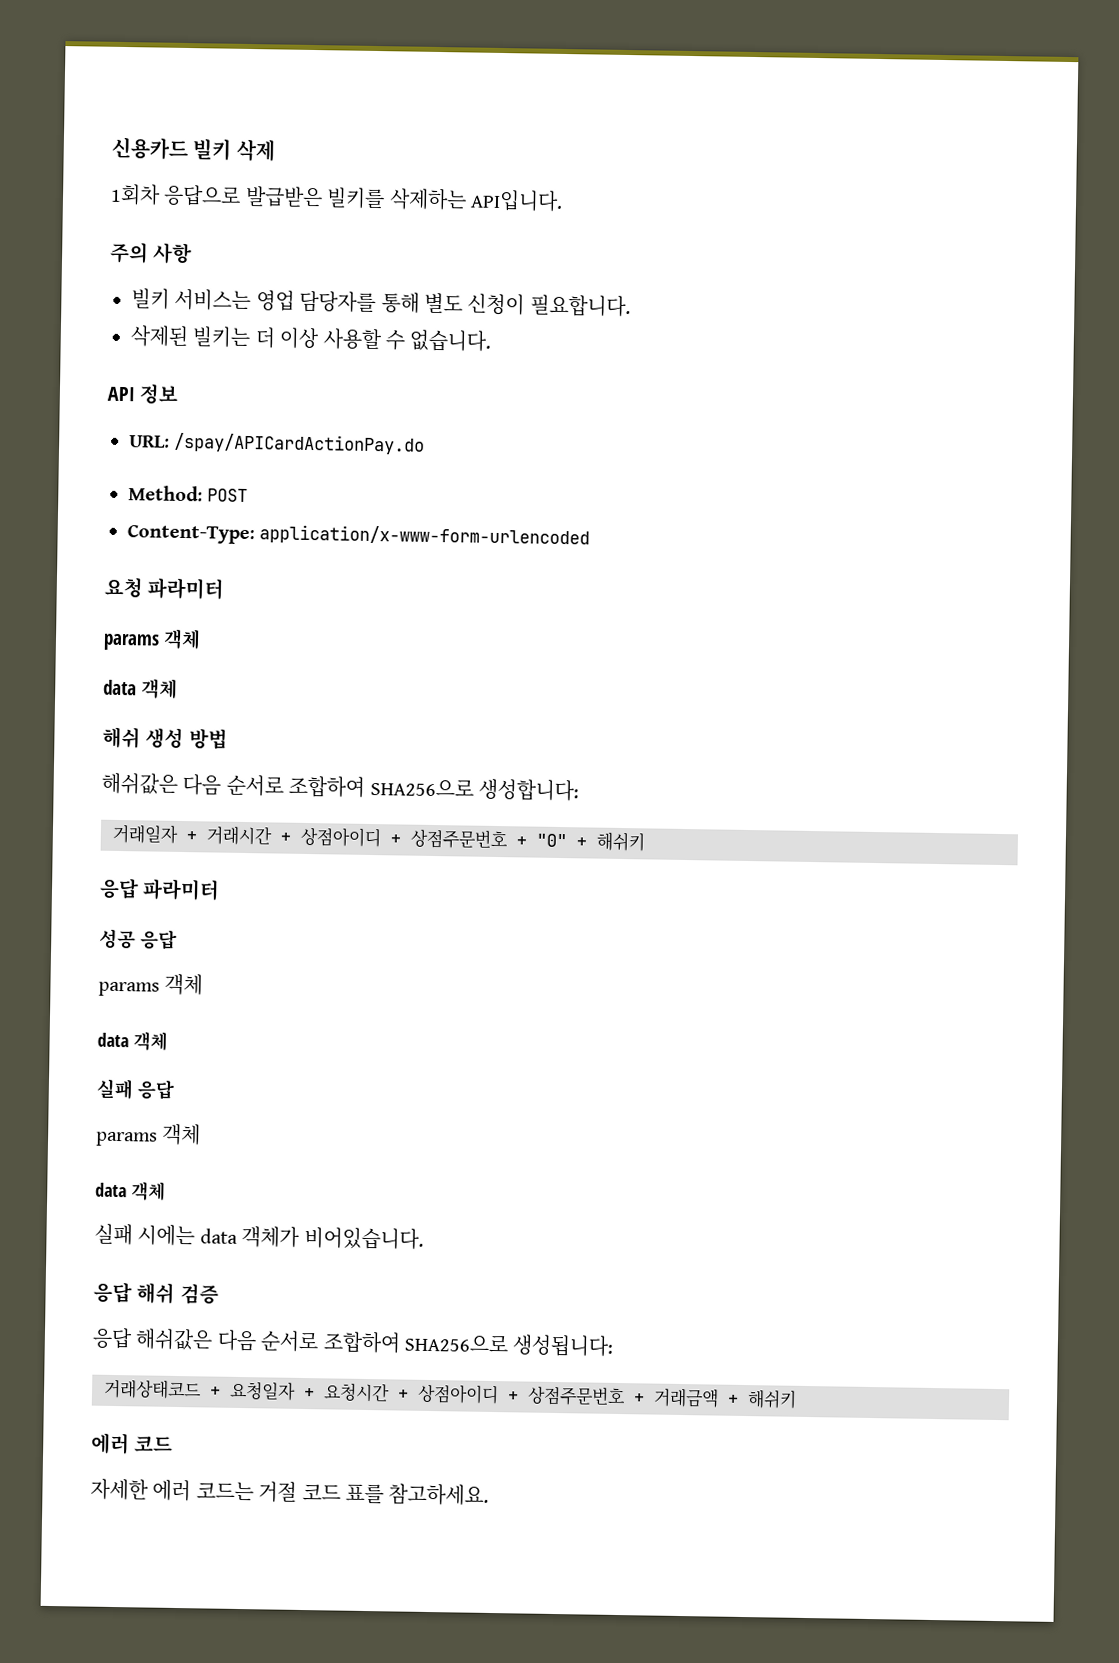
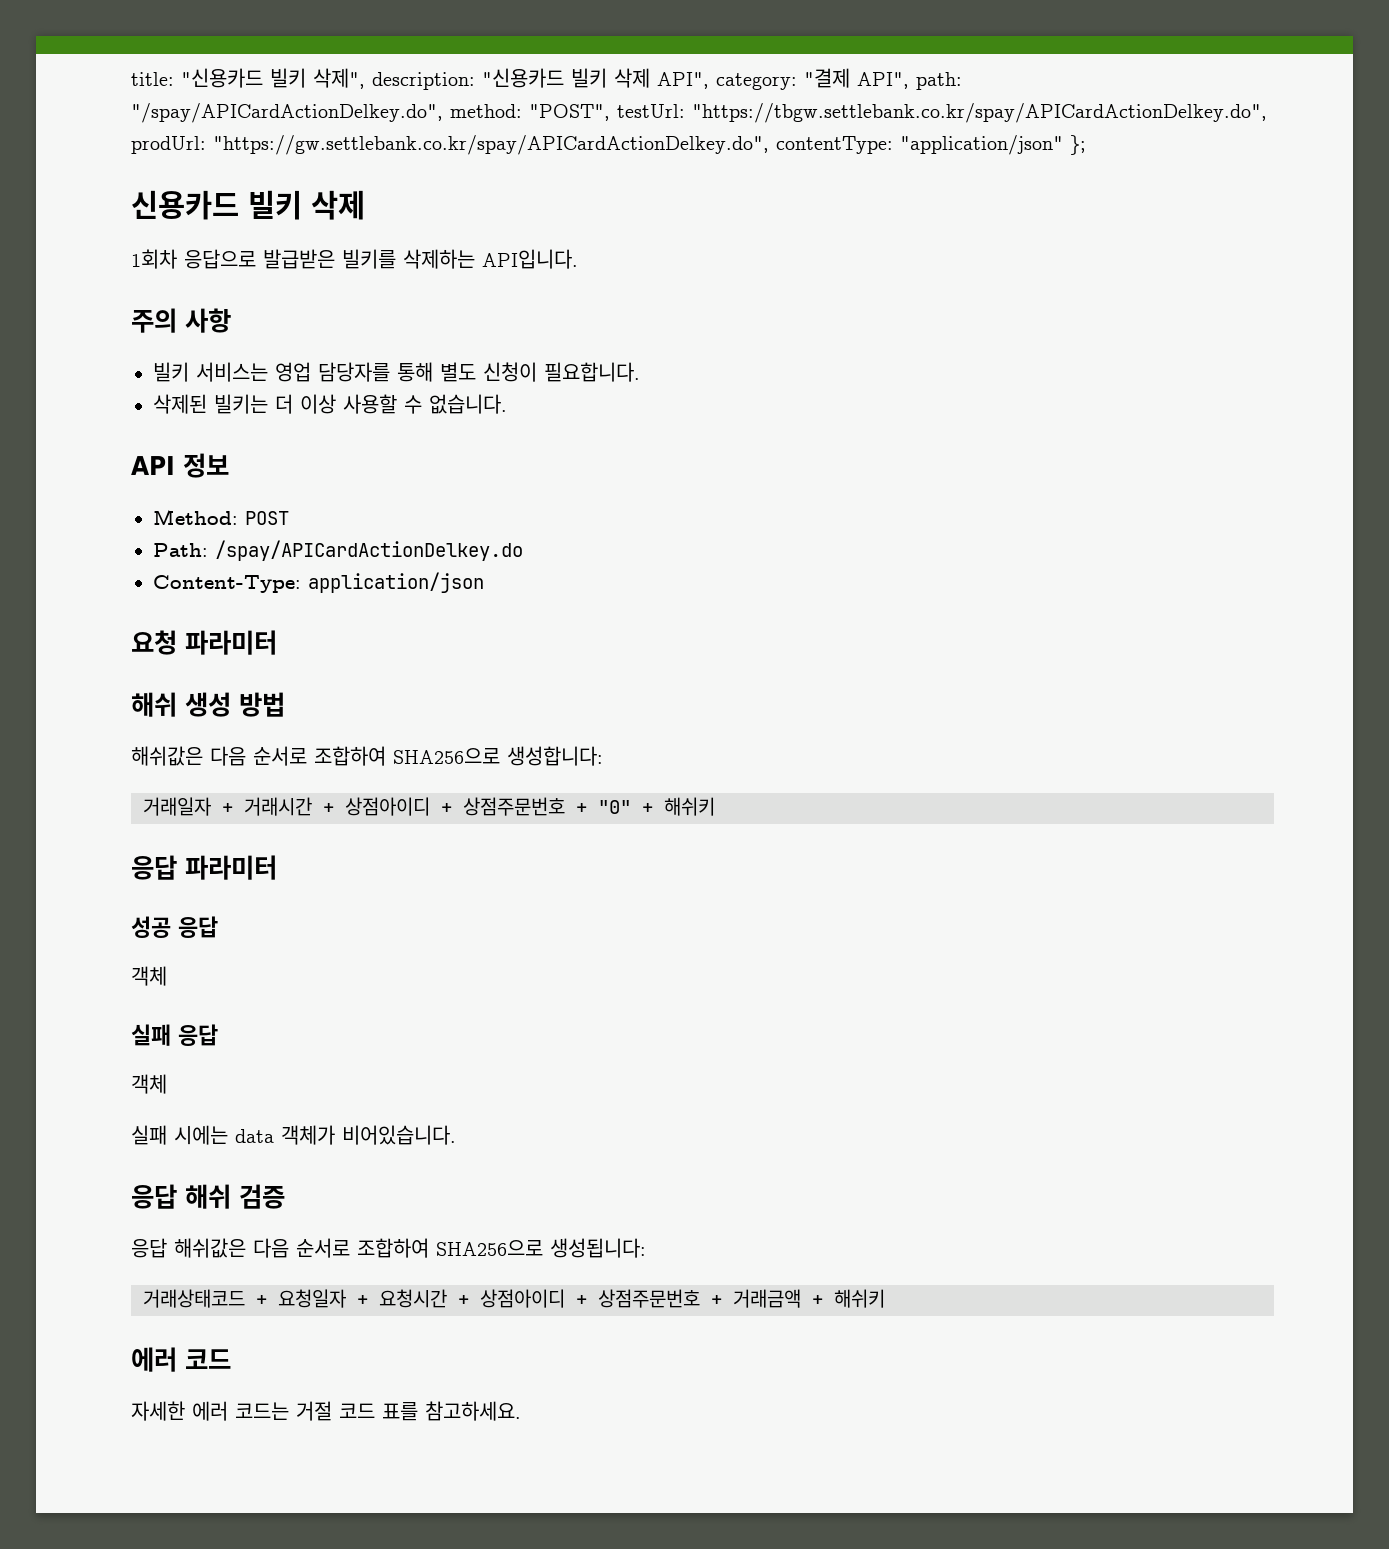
(111, 148) none -> [131,68,962,90] [131,103,1267,123] [131,135,1086,155] title: "신용카드 빌키 삭제", description: "신용카드 빌키 삭제 API", category: "결제 API", path: "/spay/APICardActionDelkey.do", method: "POST", testUrl: "https://tbgw.settlebank.co.kr/spay/APICardActionDelkey.do", prodUrl: "https://gw.settlebank.co.kr/spay/APICardActionDelkey.do", contentType: "application/json" }; //
[129,432,426,455] // URL: /spay/APICardActionPay.do -> (229, 465) none
(249, 495) none -> [153,540,523,561] // Path: /spay/APICardActionDelkey.do
[259,524,591,548] application/x-www-form-urlencoded -> [308,572,484,593] application/json
[103,628,201,651] [103,678,178,699] // params 객체 // data 객체 -> (277, 642) none
[98,973,204,997] [97,1032,129,1048] params 객체 // data -> (218, 927) none
[95,1123,202,1147] [95,1182,127,1198] params 객체 // data -> (218, 1035) none

